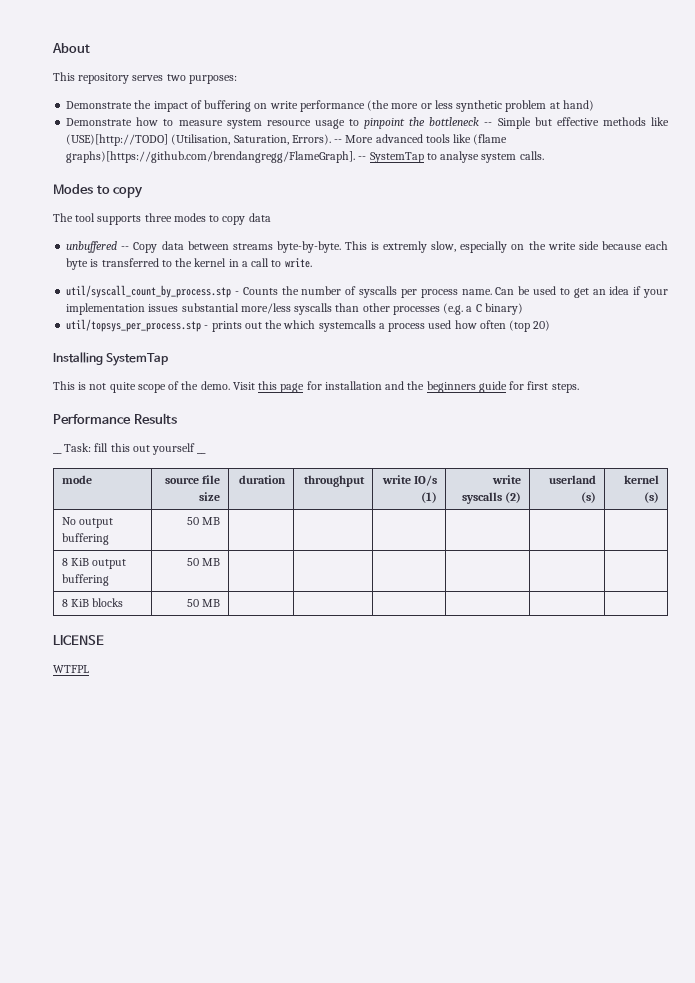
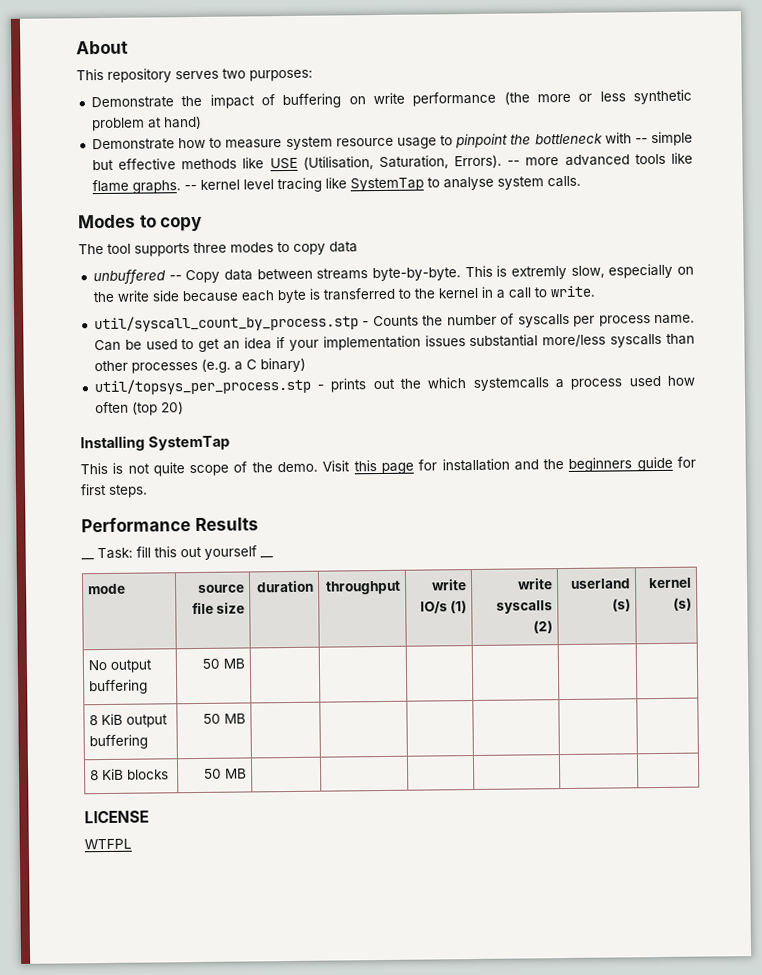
[484,117,531,129] -- Simple -> [604,131,693,147] with -- simple
[66,134,169,146] (USE)[http://TODO] -> [269,157,298,170] USE
[345,135,374,143] More -> [525,157,560,166] more
[473,134,508,145] [66,151,367,163] (flame graphs)[https://github.com/brendangregg/FlameGraph]. -- -> [91,177,347,194] flame graphs. -- kernel level tracing like

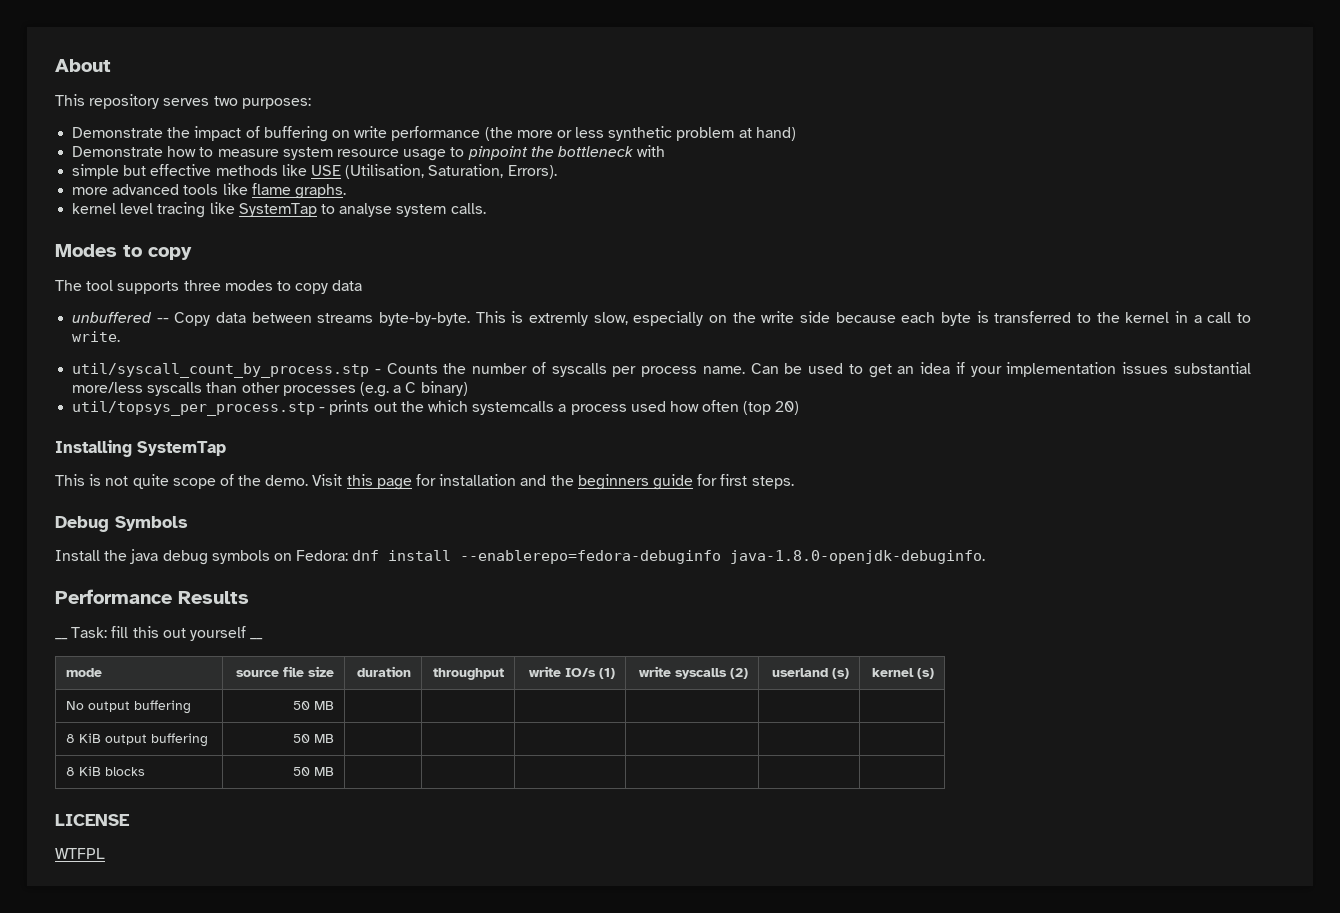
[634,138,648,144] -- -> (666, 151) //
[507,160,521,166] -- -> (557, 172) //
[183,184,197,191] -- -> (346, 191) //
(148, 491) none -> [55,516,188,532] [55,549,986,565] // Debug Symbols // Install the java debug symbols on Fedora: dnf install --enablerepo=fedora-debuginfo java-1.8.0-openjdk-debuginfo.

